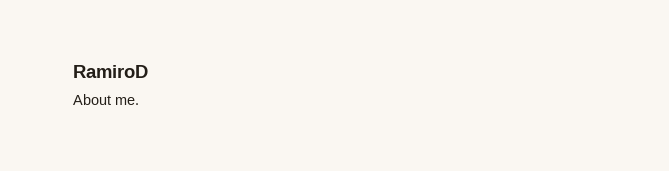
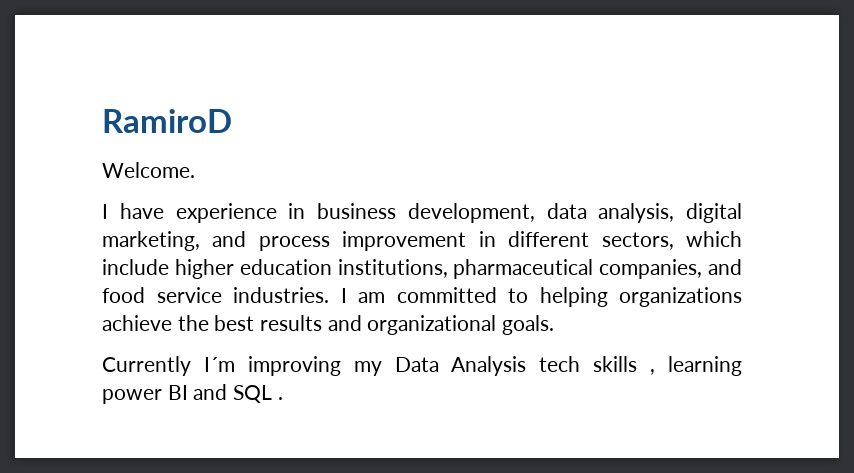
[73,94,139,105] About me. -> [102,162,195,178] [102,203,742,223] [102,231,742,251] [102,259,742,279] [102,287,742,307] [102,315,555,335] [102,356,743,376] [102,384,283,404] Welcome. // I have experience in business development, data analysis, digital marketing, and process improvement in different sectors, which include higher education institutions, pharmaceutical companies, and food service industries. I am committed to helping organizations achieve the best results and organizational goals. // Currently I´m improving my Data Analysis tech skills , learning power BI and SQL .

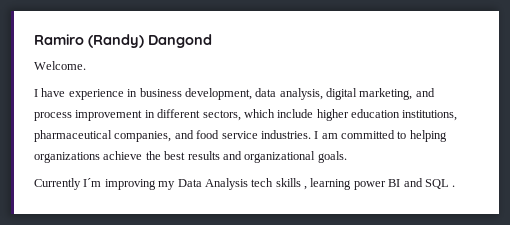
[102,109,232,133] RamiroD -> [34,34,212,48] Ramiro (Randy) Dangond

